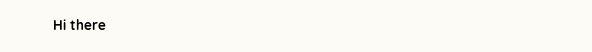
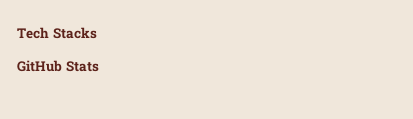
[53,19,106,30] Hi there -> [17,27,97,39] [17,60,99,72] Tech Stacks // GitHub Stats

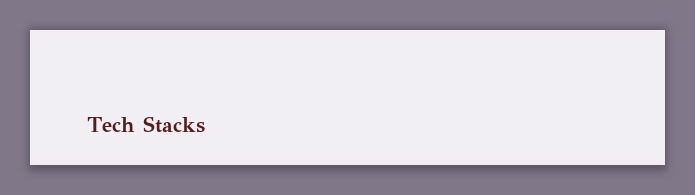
[17,60,99,72] // GitHub Stats -> (205, 124) none

